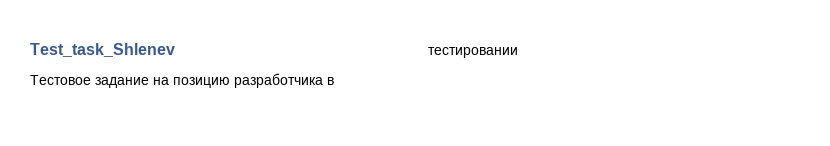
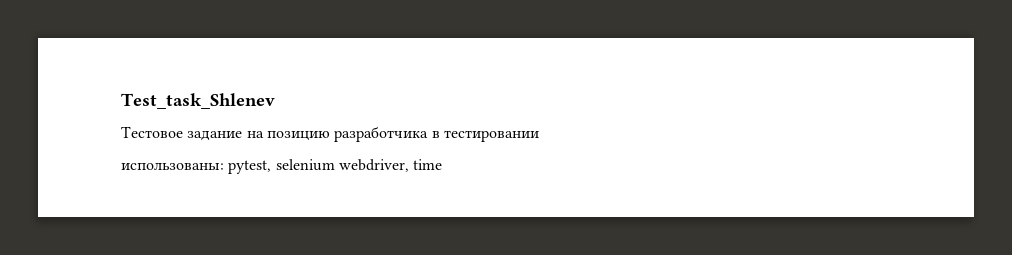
(518, 52) none -> [121,159,443,174] // использованы: pytest, selenium webdriver, time

